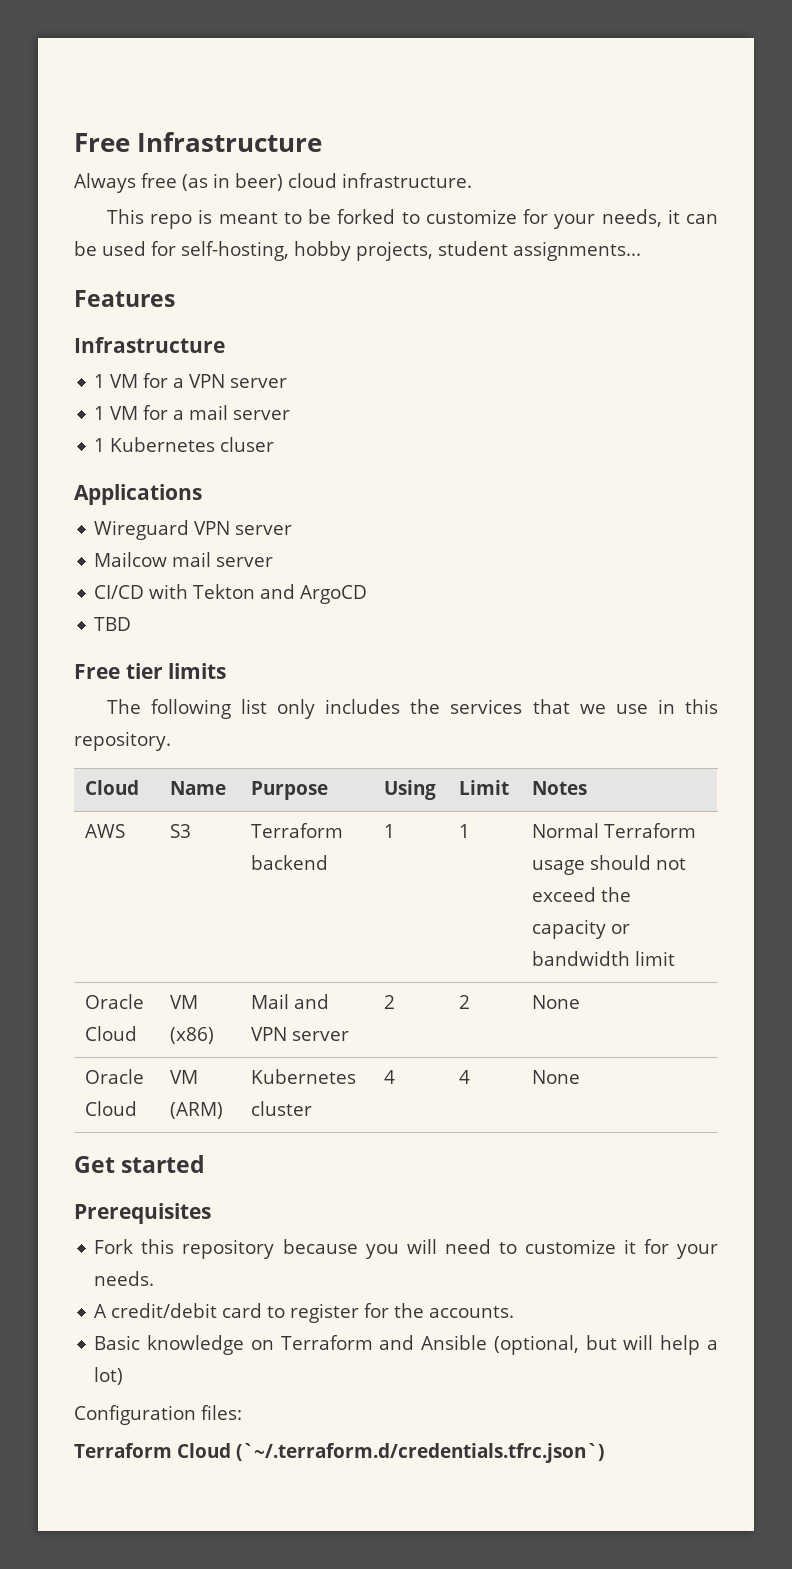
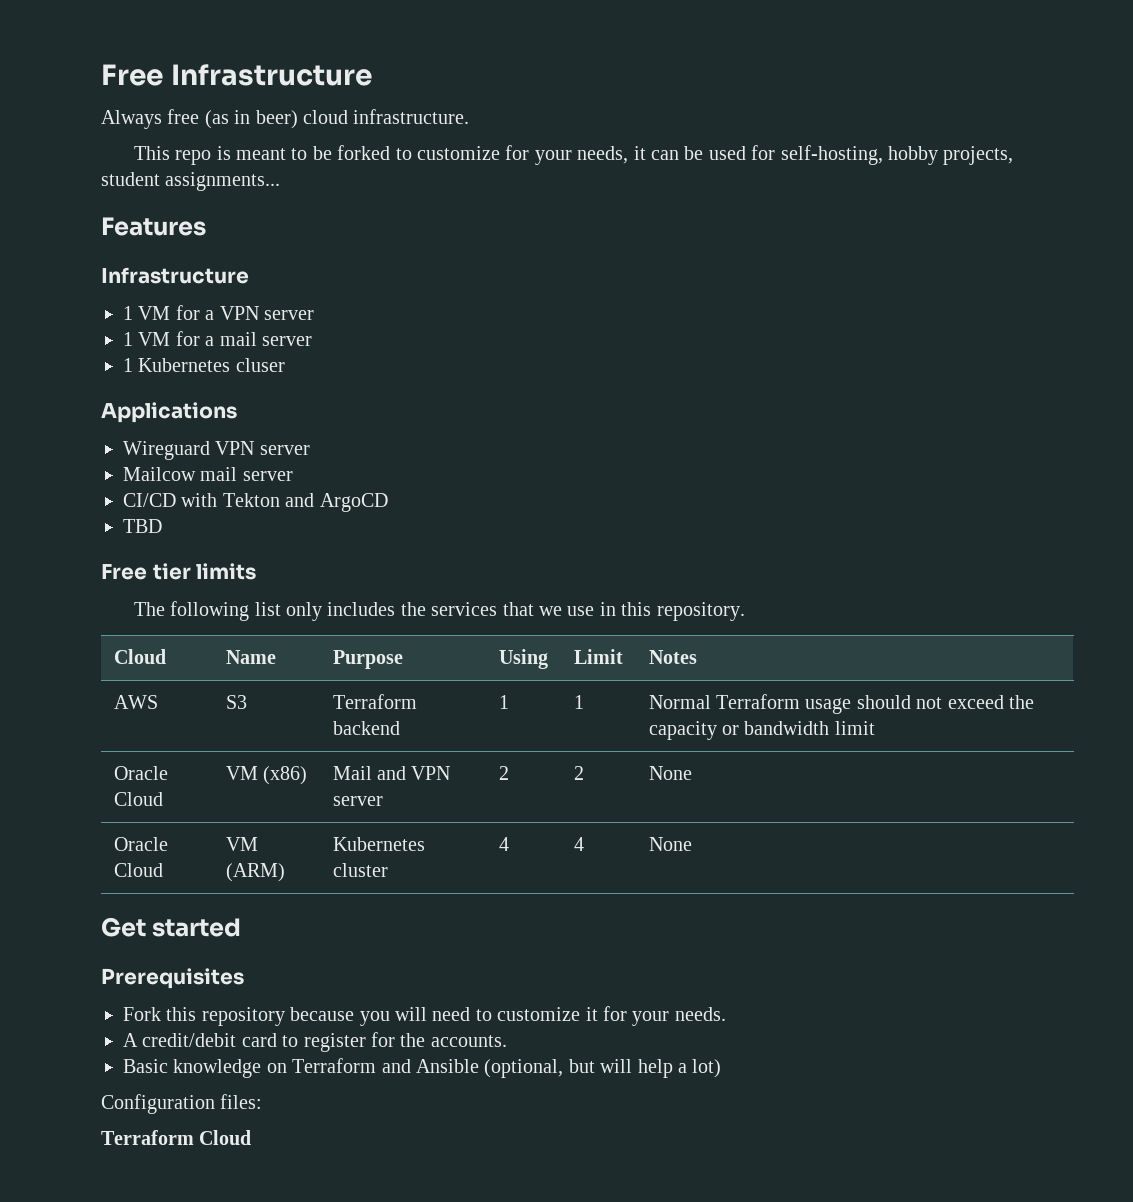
[235,1443,604,1463] (`~/.terraform.d/credentials.tfrc.json`) -> (252, 1137) none

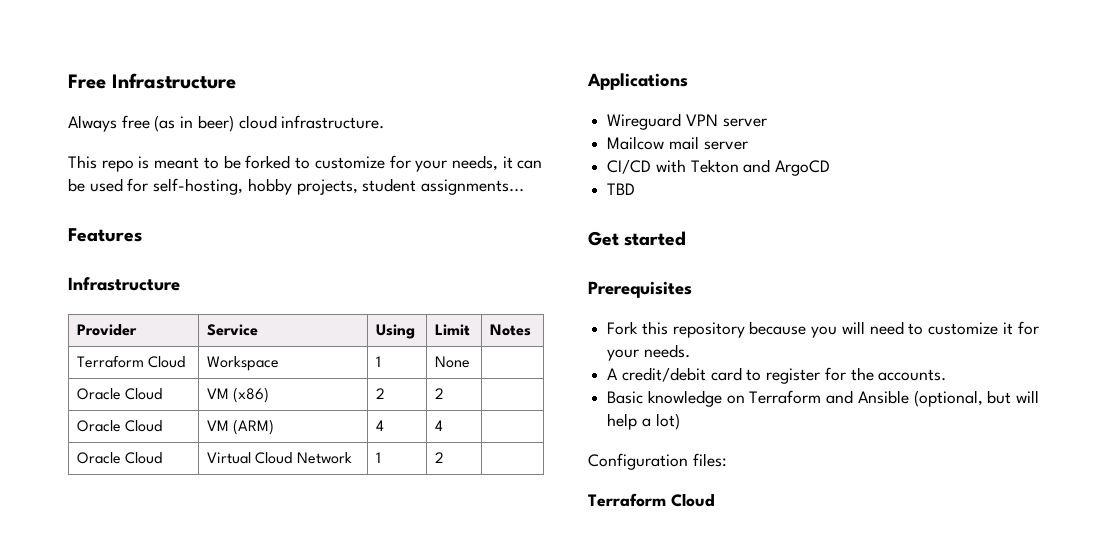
[123,305,314,320] [123,331,312,346] [123,358,285,372] // 1 VM for a VPN server // 1 VM for a mail server // 1 Kubernetes cluser -> [77,324,138,336] [207,324,259,336] [376,324,416,339] [435,324,471,336] [490,324,532,336] [77,355,186,368] [207,356,280,371] [376,356,382,367] [435,356,471,368] [77,388,163,400] [207,387,270,403] [376,388,386,399] [435,388,445,399] [77,420,163,432] [207,419,275,435] [376,420,385,431] [435,420,444,431] [77,452,163,464] [207,452,352,464] [376,452,382,463] [435,452,445,463] // Provider | Service | Using | Limit | Notes // Terraform Cloud | Workspace | 1 | None | // Oracle Cloud | VM (x86) | 2 | 2 | // Oracle Cloud | VM (ARM) | 4 | 4 | // Oracle Cloud | Virtual Cloud Network | 1 | 2 |
[101,563,257,580] [133,601,745,621] [113,649,166,664] [225,650,276,664] [332,650,403,669] [498,649,548,669] [573,649,623,664] [648,650,697,664] [113,695,158,709] [225,695,247,709] [332,694,417,709] [332,721,400,735] [498,695,509,709] [573,695,584,709] [648,694,1035,714] [648,721,875,740] [113,766,168,780] [113,792,163,806] [225,766,308,785] [332,766,451,780] [332,796,383,806] [498,766,509,780] [573,766,584,780] [648,766,692,780] [113,837,168,851] [113,863,163,877] [225,837,258,851] [225,863,285,882] [332,837,425,851] [332,863,388,877] [498,837,509,851] [573,837,584,851] [648,837,692,851] // Free tier limits // The following list only includes the services that we use in this repository. // Cloud | Name | Purpose | Using | Limit | Notes // AWS | S3 | Terraform backend | 1 | 1 | Normal Terraform usage should not exceed the capacity or bandwidth limit // Oracle Cloud | VM (x86) | Mail and VPN server | 2 | 2 | None // Oracle Cloud | VM (ARM) | Kubernetes cluster | 4 | 4 | None -> (636, 189) none

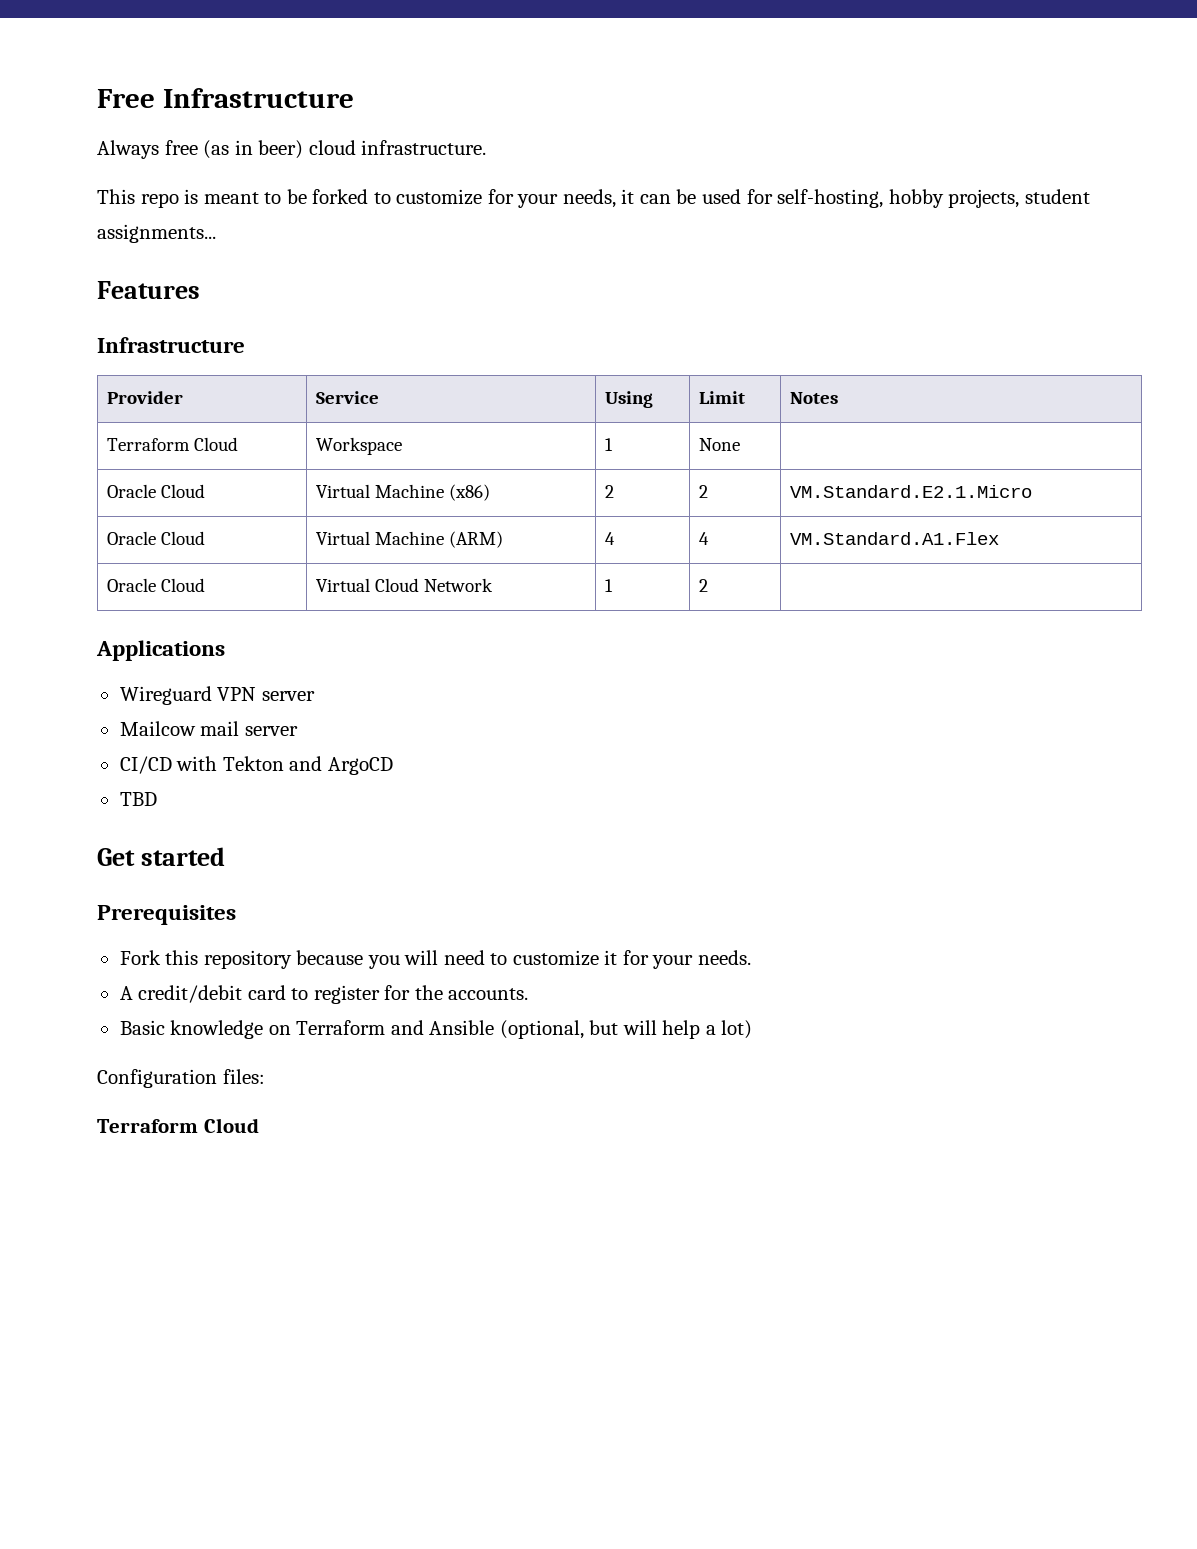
[207,388,230,399] VM -> [315,484,444,498] Virtual Machine
[77,420,163,432] [207,420,230,431] // Oracle Cloud | VM -> [789,485,1032,498] [106,531,205,545] [315,531,444,545] VM.Standard.E2.1.Micro // Oracle Cloud | Virtual Machine
(444, 425) none -> [789,532,999,545] VM.Standard.A1.Flex

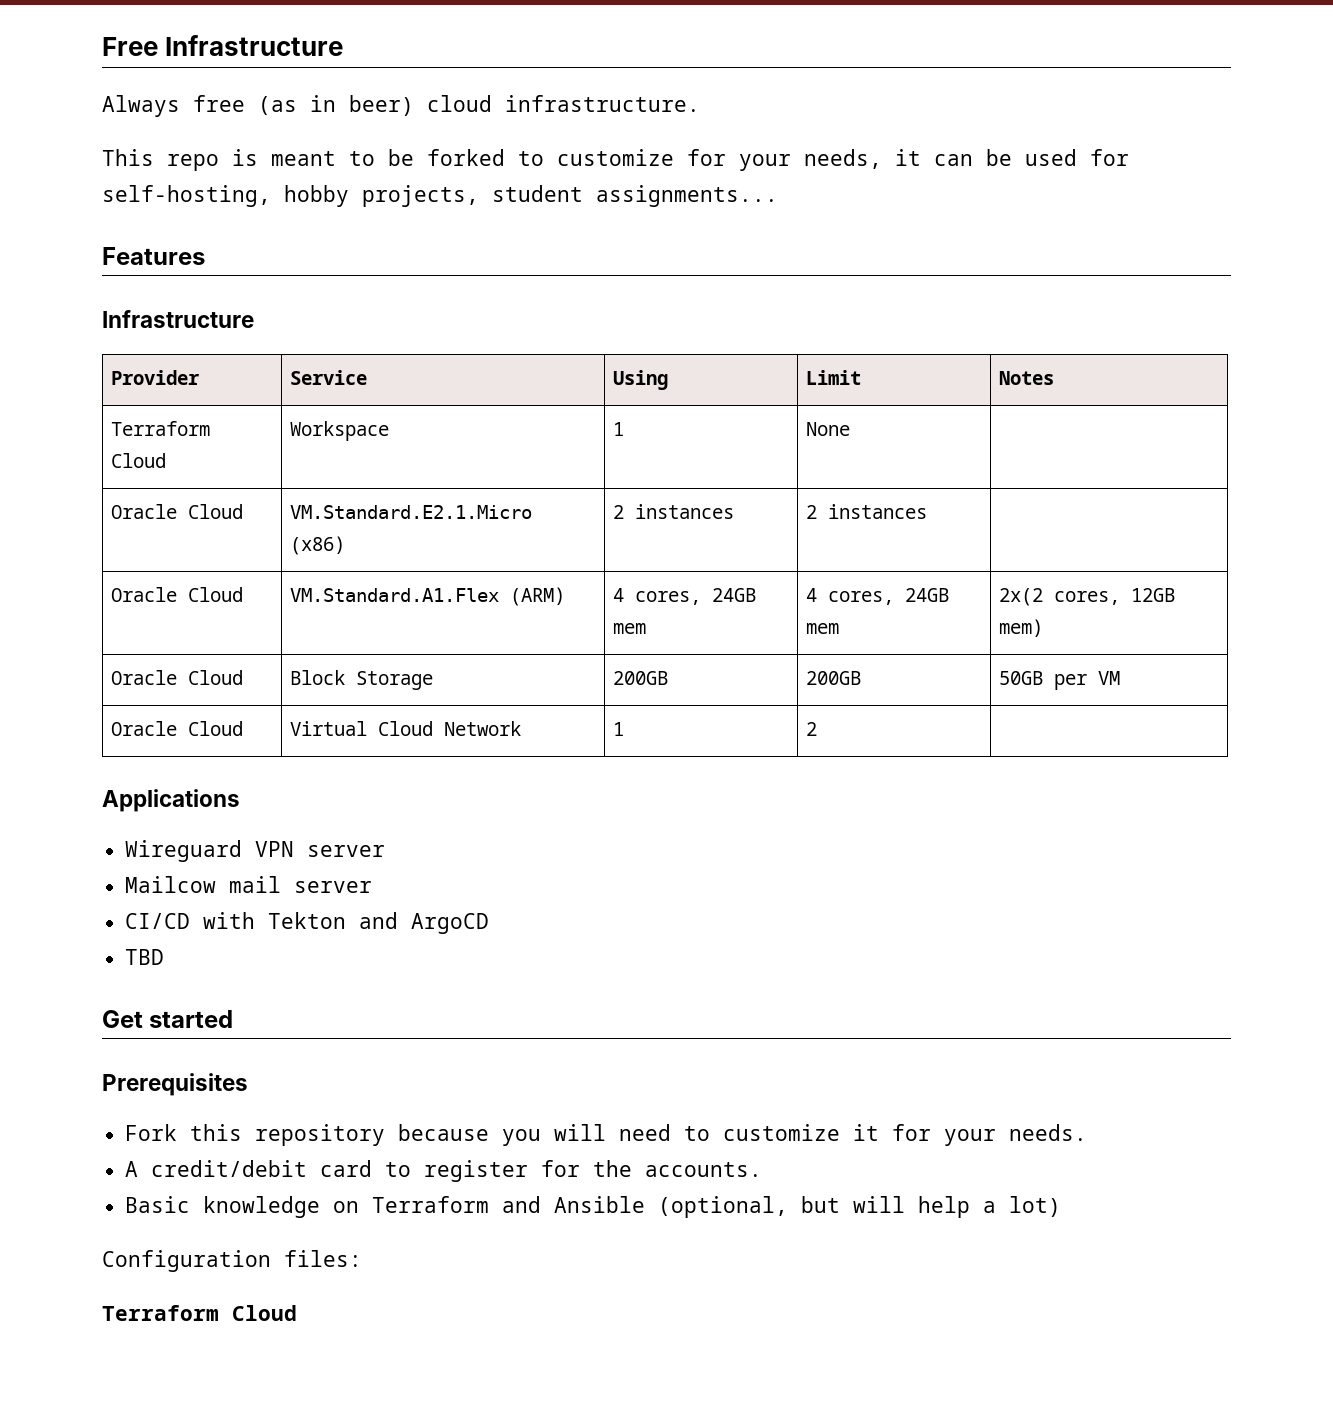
[315,484,444,498] Virtual Machine -> [290,505,533,519] VM.Standard.E2.1.Micro
[698,485,708,498] [789,485,1032,498] [106,531,205,545] [315,531,444,545] | 2 | VM.Standard.E2.1.Micro // Oracle Cloud | Virtual Machine -> [635,504,735,519] [806,504,928,519] [111,587,244,602] [290,588,500,602] instances | 2 instances | // Oracle Cloud | VM.Standard.A1.Flex
[698,532,709,545] [789,532,999,545] | 4 | VM.Standard.A1.Flex -> [635,588,757,605] [613,623,647,634] [806,588,950,605] [806,623,840,634] [999,588,1176,606] [999,619,1044,637] [111,670,244,685] [290,670,434,690] [613,671,669,685] [806,671,862,685] [999,671,1121,690] cores, 24GB mem | 4 cores, 24GB mem | 2x(2 cores, 12GB mem) // Oracle Cloud | Block Storage | 200GB | 200GB | 50GB per VM

